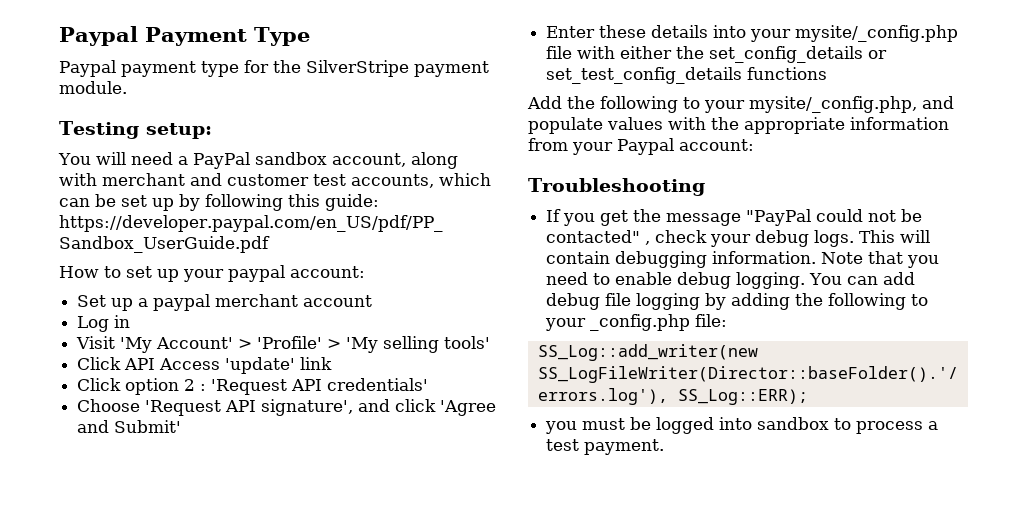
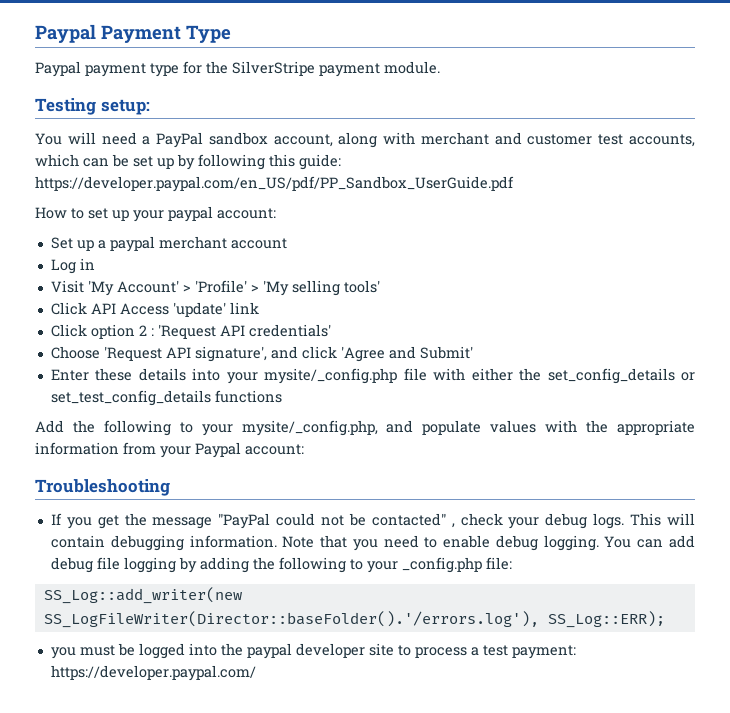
[757,417,830,430] sandbox -> [220,643,394,659] the paypal developer site
[584,439,665,455] payment. -> [511,645,576,659] [50,665,256,681] payment: https://developer.paypal.com/

